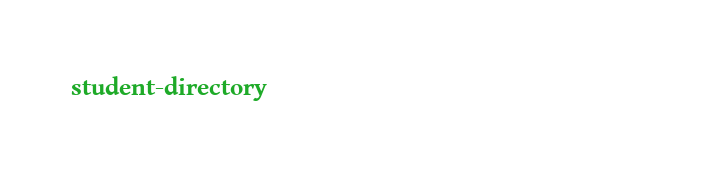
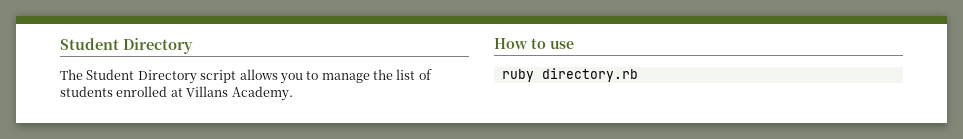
[71,76,267,101] student-directory -> [60,38,193,54] [60,69,432,84] [60,86,293,101] [494,38,574,49] [501,68,638,82] Student Directory // The Student Directory script allows you to manage the list of students enrolled at Villans Academy. // How to use // ruby directory.rb

